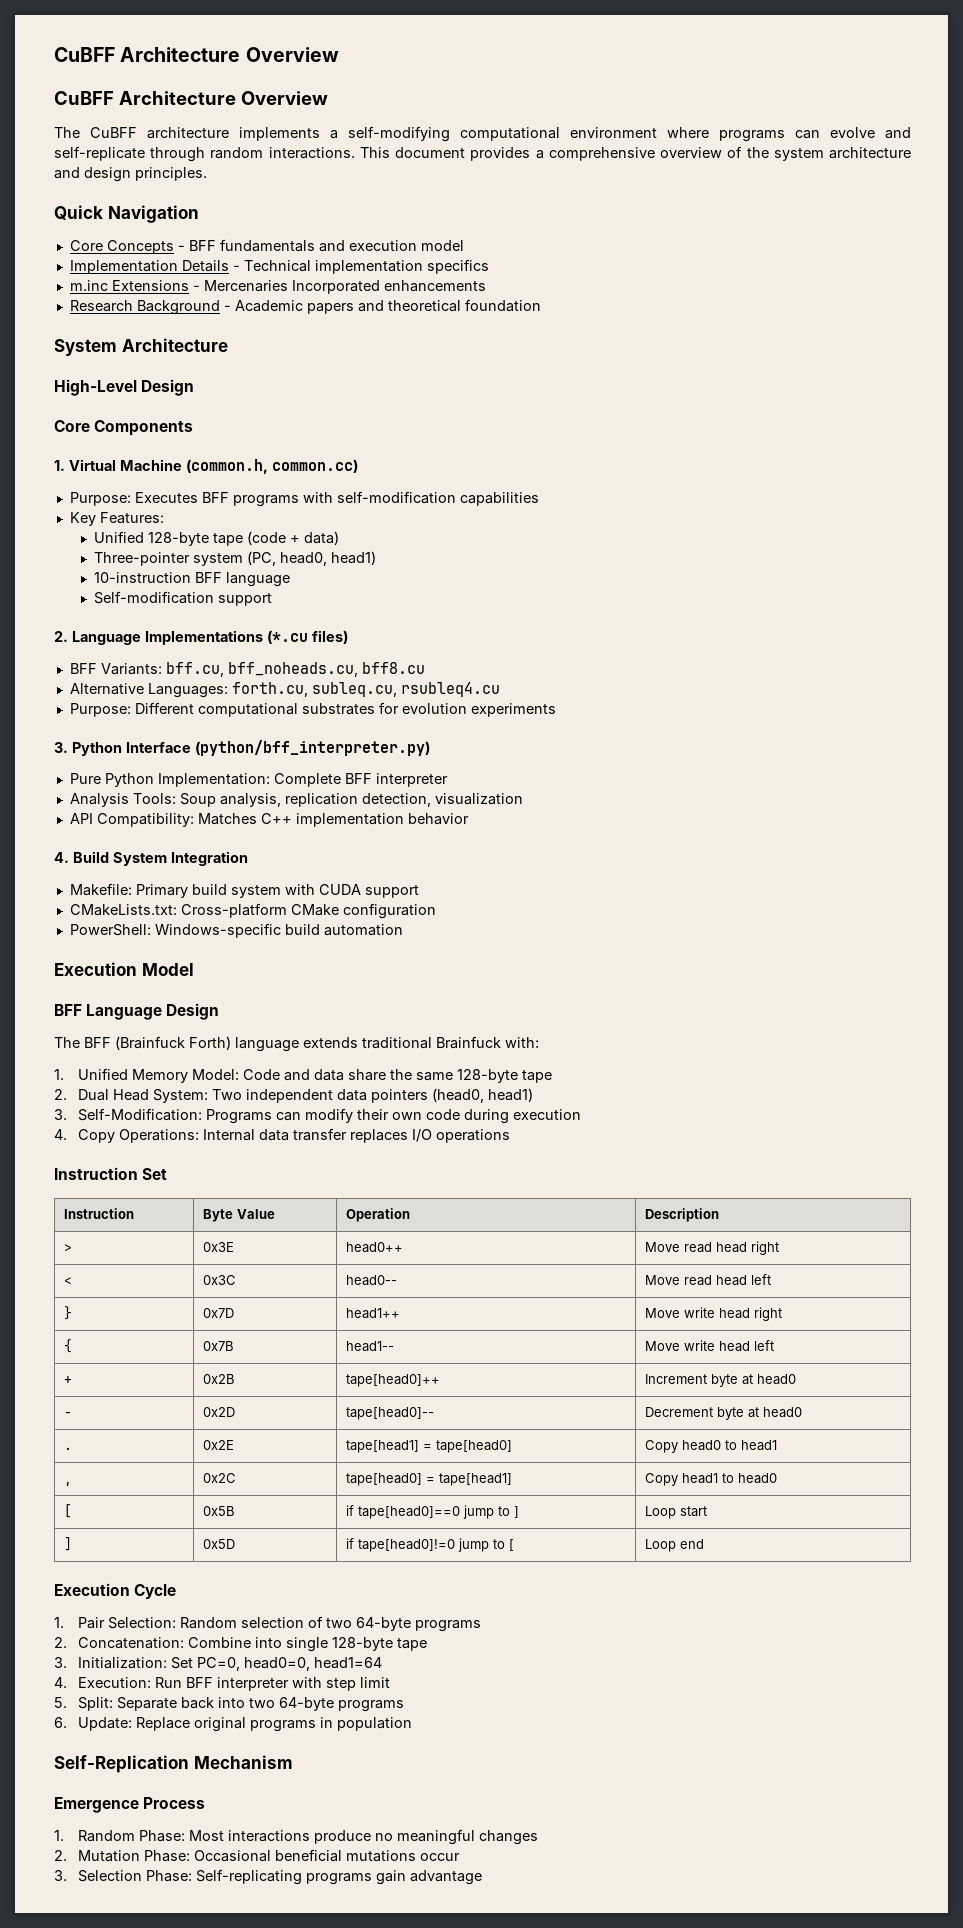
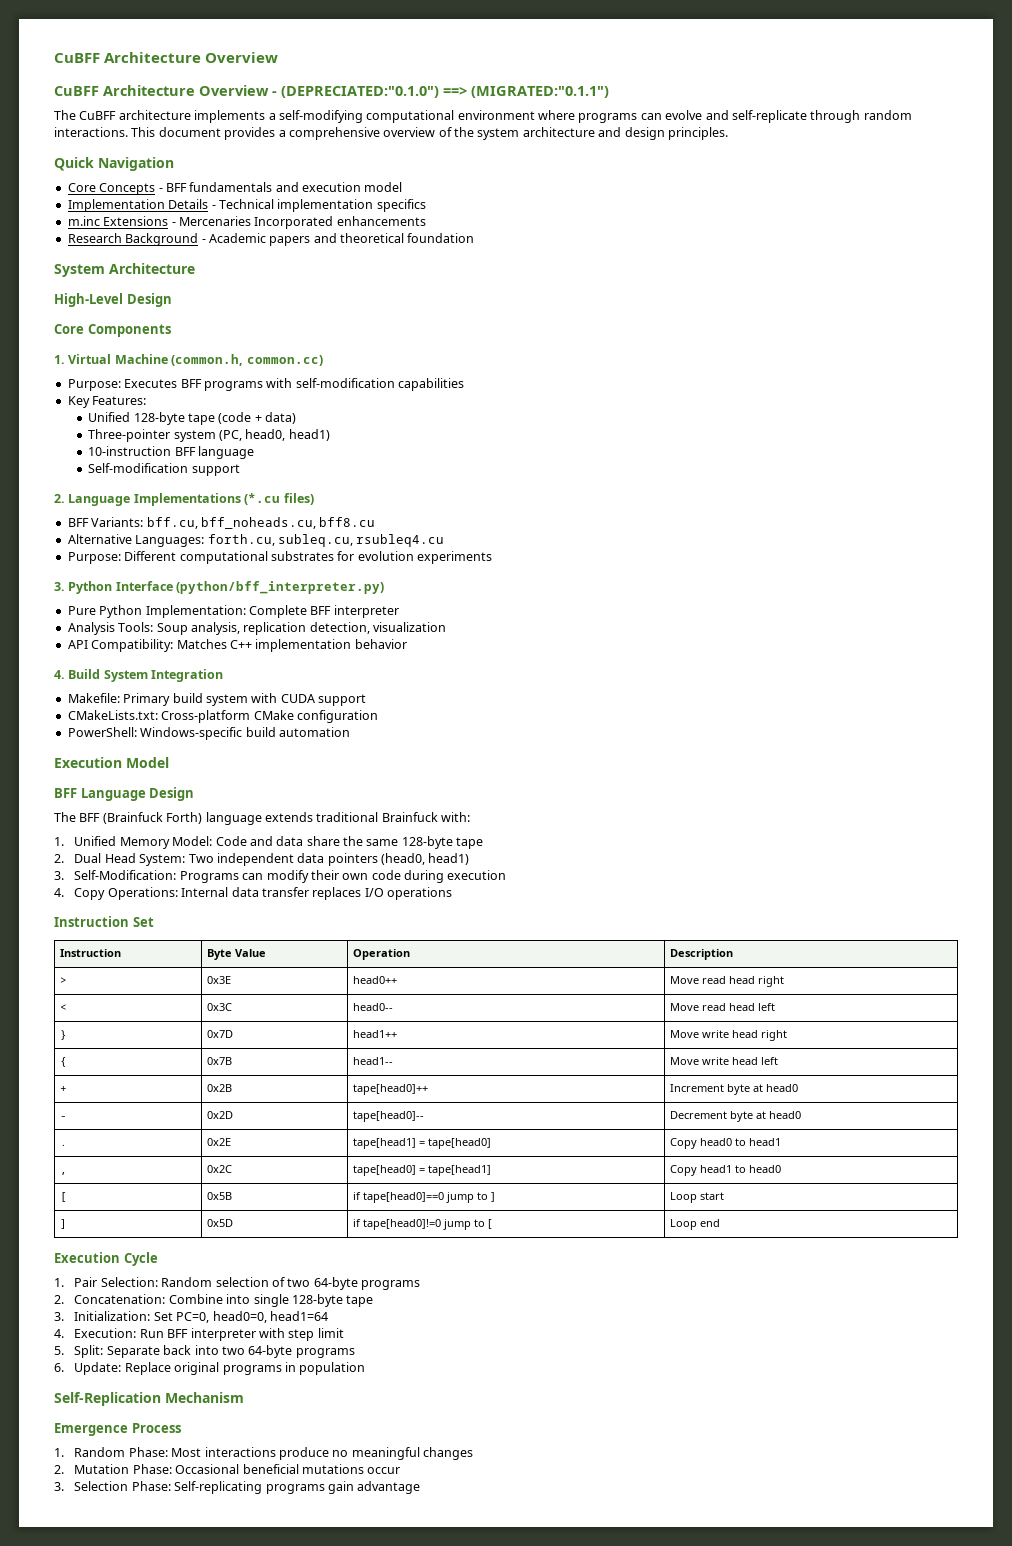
(328, 98) none -> [272,86,609,98] - (DEPRECIATED:"0.1.0") ==> (MIGRATED:"0.1.1")

